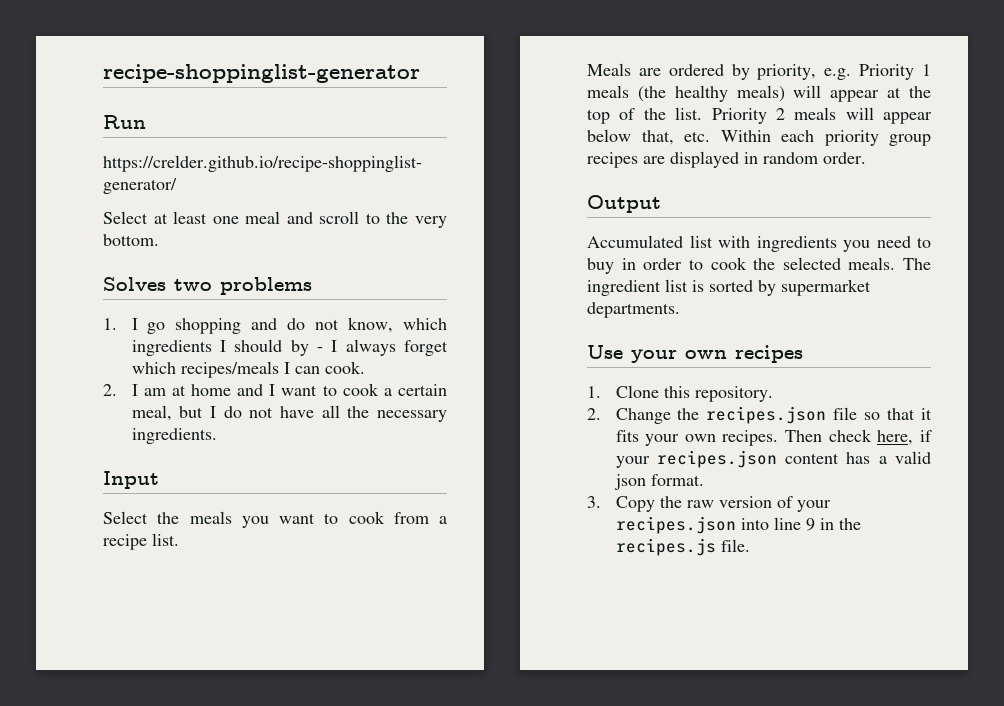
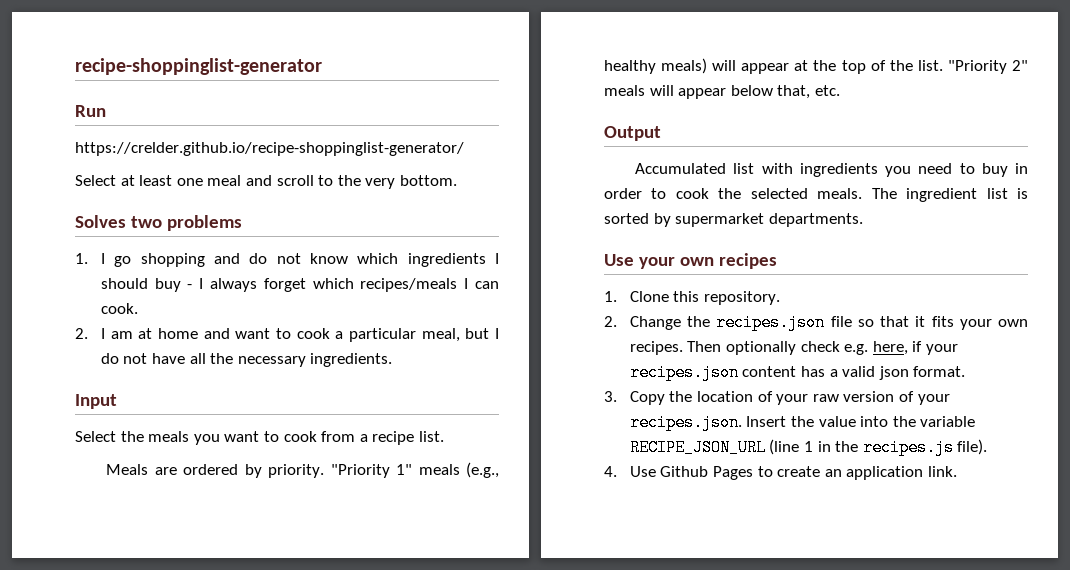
[348,317,394,333] know, -> [309,253,348,264] know
[290,340,309,356] by -> [154,278,181,292] buy
[269,384,276,396] I -> (230, 333) none
[398,384,448,396] certain -> [348,328,416,342] particular
[757,64,931,80] [587,85,666,102] priority, e.g. Priority 1 meals (the -> [268,462,499,478] priority. "Priority 1" meals (e.g.,
[711,108,785,124] Priority 2 -> [947,60,1028,74] "Priority 2"
[720,130,931,146] [587,151,866,168] Within each priority group recipes are displayed in random order. -> (840, 90) none
[828,429,872,442] check -> [726,341,869,355] optionally check e.g.
(682, 502) none -> [697,391,809,405] location of your
[615,516,861,534] [615,538,750,556] recipes.json into line 9 in the recipes.js file. -> [629,414,976,431] [629,439,988,456] [604,466,957,480] recipes.json. Insert the value into the variable RECIPE_JSON_URL (line 1 in the recipes.js file). // 4. Use Github Pages to create an application link.

